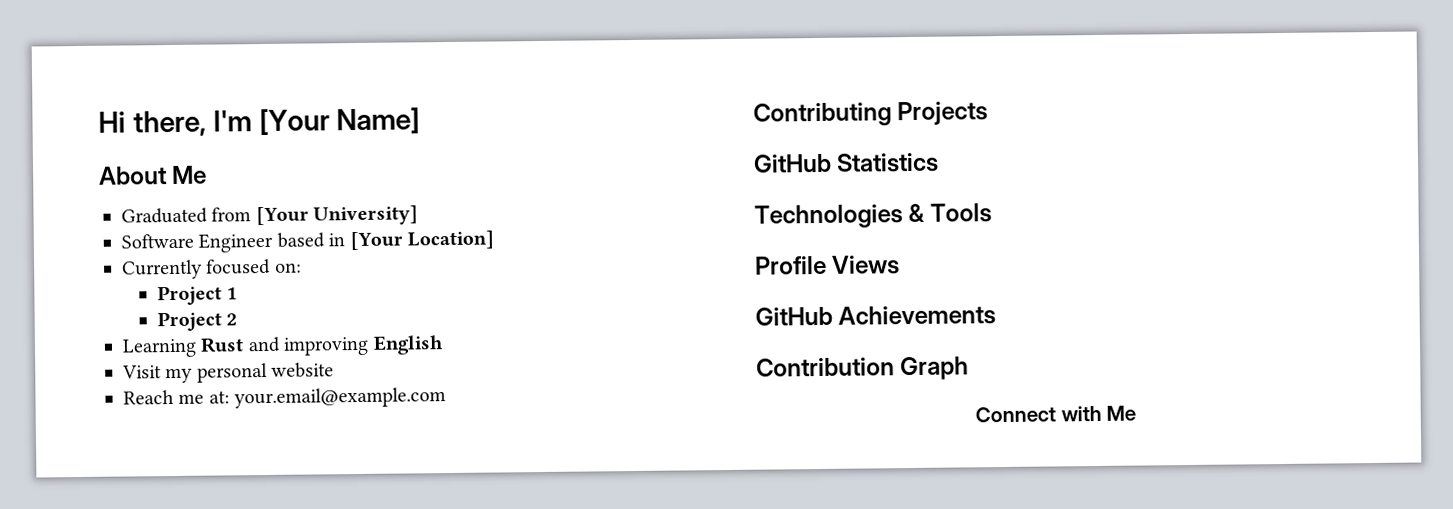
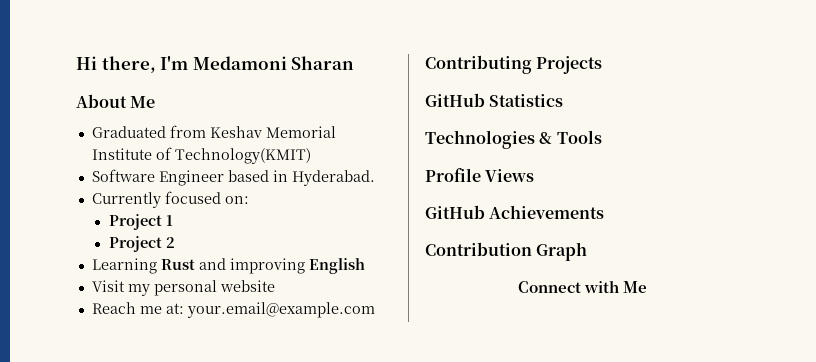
[258,107,421,136] [Your Name] -> [192,56,355,70] Medamoni Sharan
[255,205,419,226] [Your University] -> [209,126,336,138] [91,147,311,164] Keshav Memorial Institute of Technology(KMIT)
[349,230,494,251] [Your Location] -> [291,170,375,186] Hyderabad.

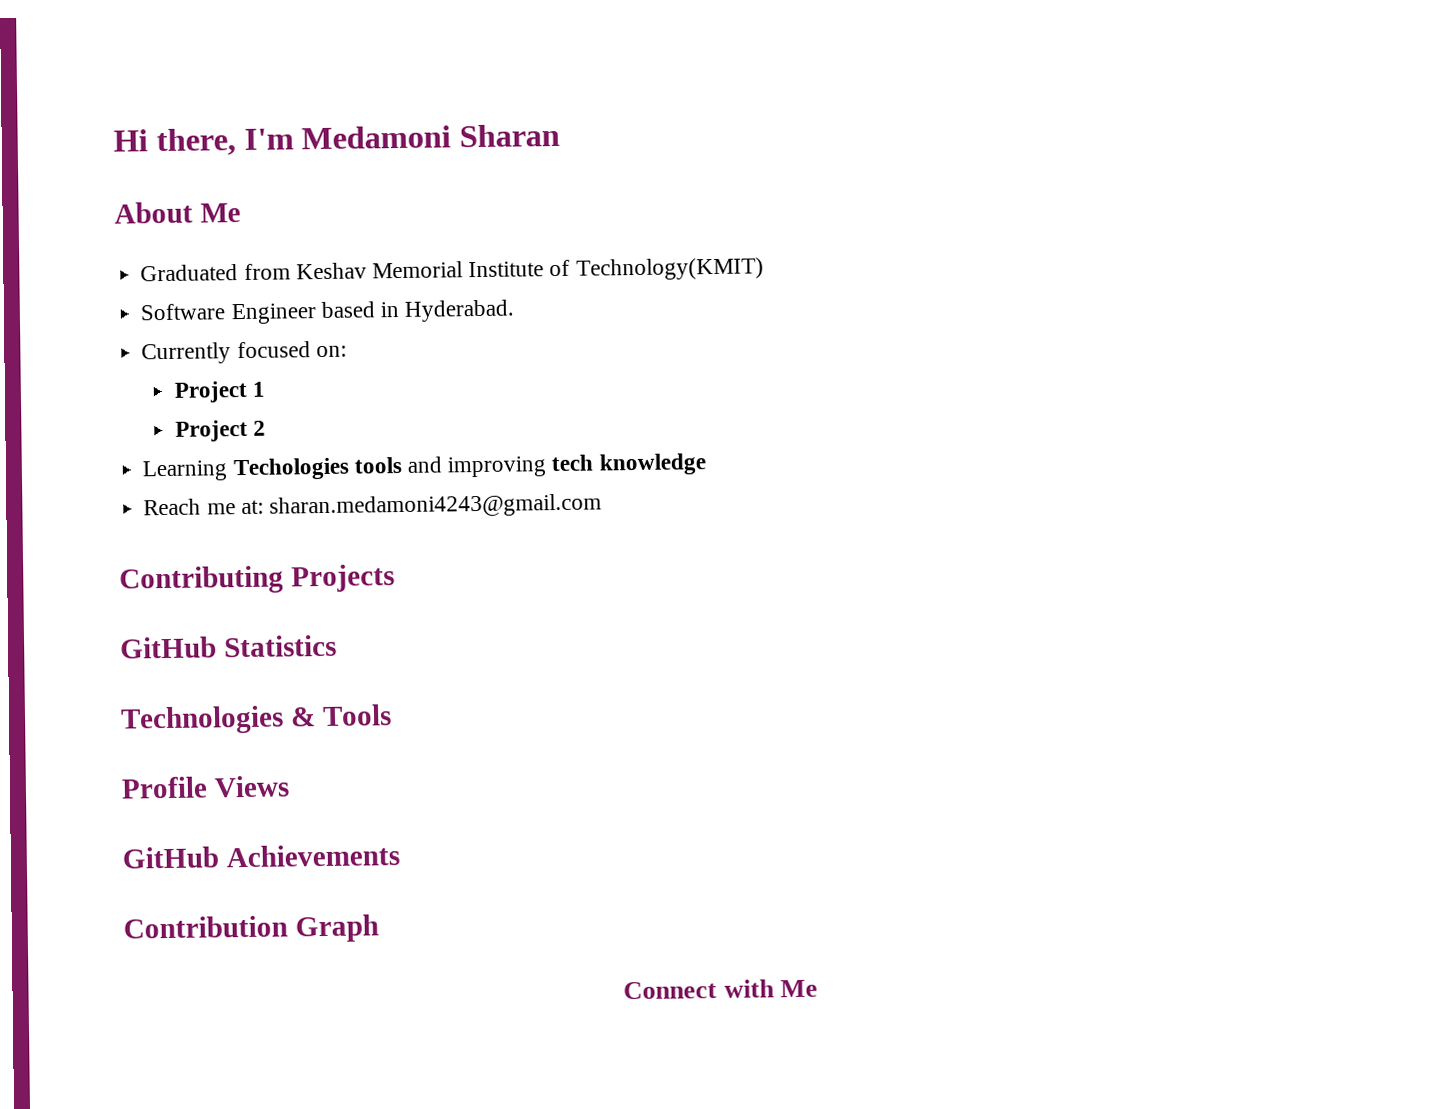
[160,258,365,274] [91,280,275,296] Rust and improving English // Visit my personal website -> [232,453,706,481] Techologies tools and improving tech knowledge
[186,302,375,318] your.email@example.com -> [268,493,602,519] sharan.medamoni4243@gmail.com

